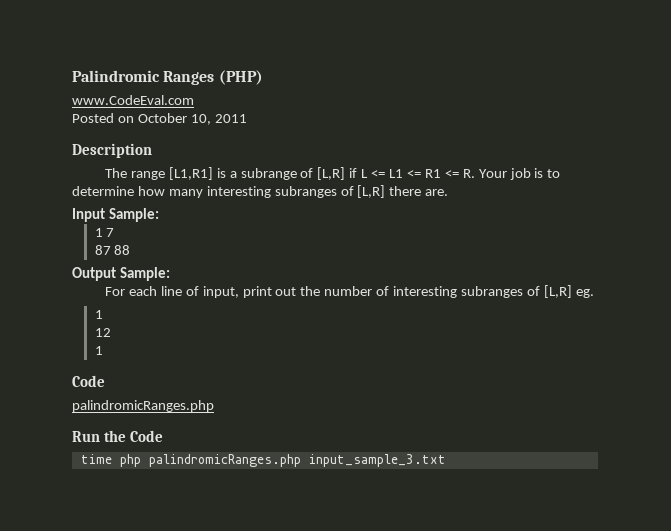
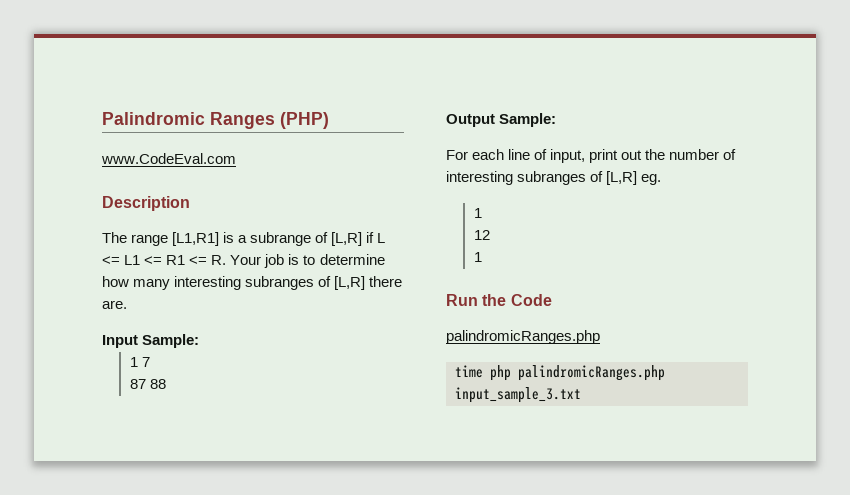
[72,113,247,125] // Posted on October 10, 2011 -> (236, 158) none
(103, 350) none -> [446,294,507,306] Run the
[72,430,163,442] // Run the Code -> (600, 337) none

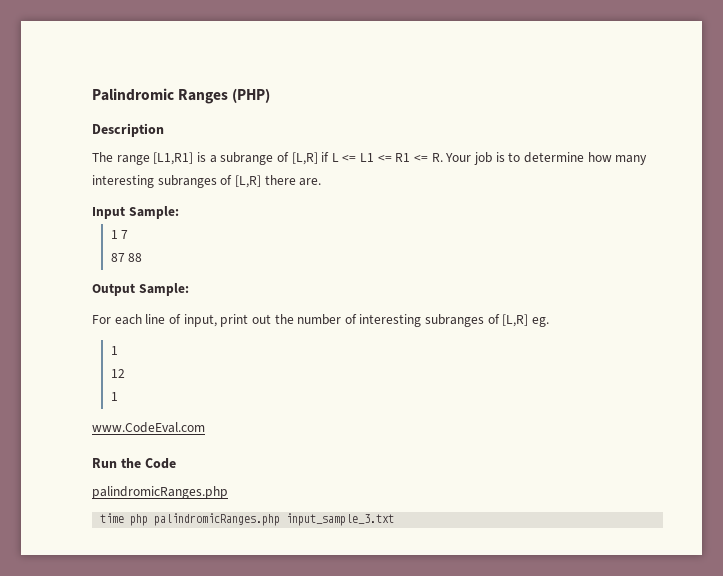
[101,153,236,164] // www.CodeEval.com -> (271, 95) none
(482, 257) none -> [92,422,205,433] // www.CodeEval.com

